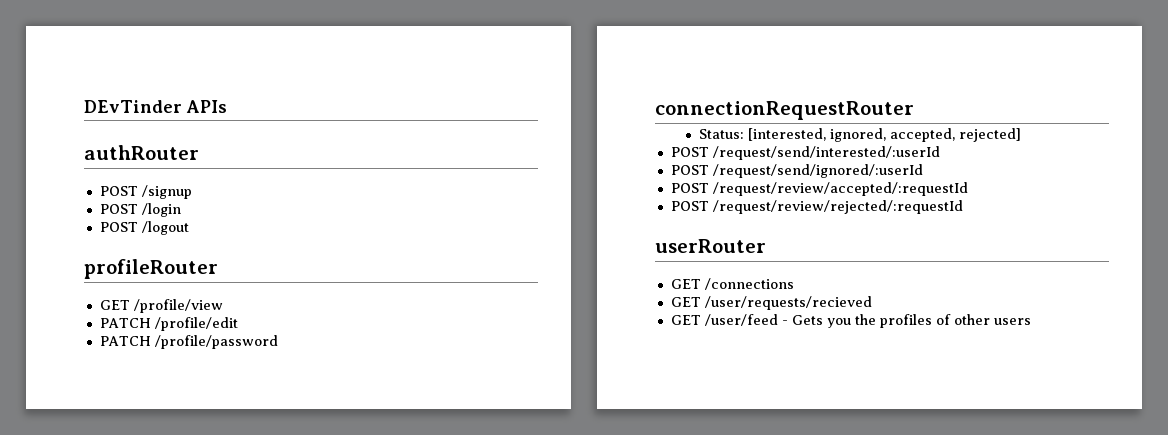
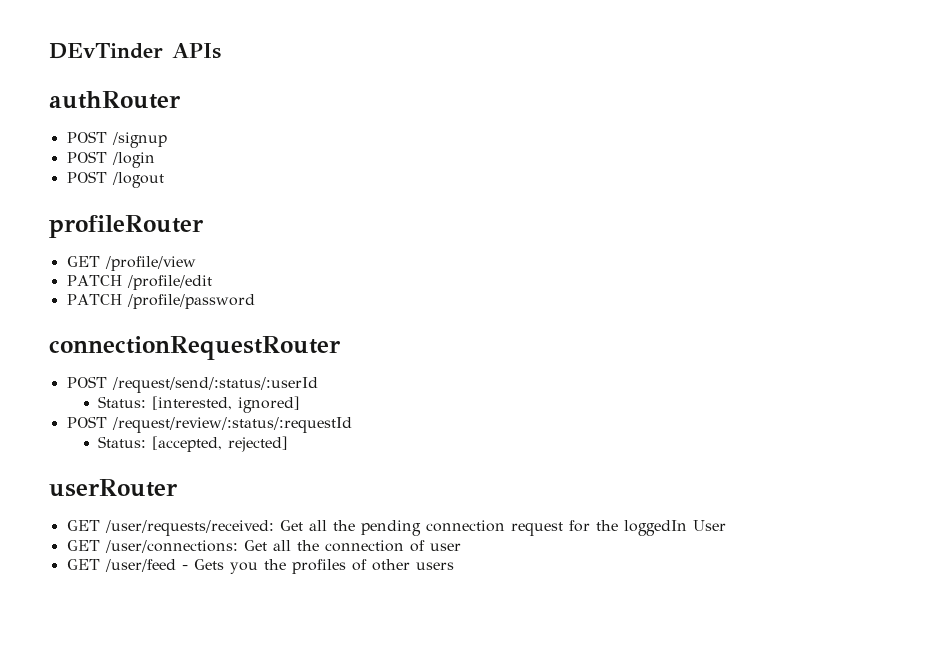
(914, 110) none -> [66,376,318,393] // POST /request/send/:status/:userId
[829,128,1021,142] [670,146,940,160] [670,164,923,178] [670,182,968,196] [670,200,963,214] [655,239,766,253] [670,278,794,290] [670,296,872,310] ignored, accepted, rejected] // POST /request/send/interested/:userId // POST /request/send/ignored/:userId // POST /request/review/accepted/:requestId // POST /request/review/rejected/:requestId // userRouter // GET /connections // GET /user/requests/recieved -> [238,396,301,413] [66,416,352,433] [98,436,289,452] [49,479,178,497] [66,520,726,536] [66,540,461,553] ignored] // POST /request/review/:status/:requestId // Status: [accepted, rejected] // userRouter // GET /user/requests/received: Get all the pending connection request for the loggedIn User // GET /user/connections: Get all the connection of user

